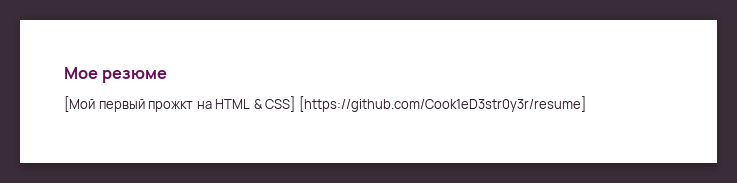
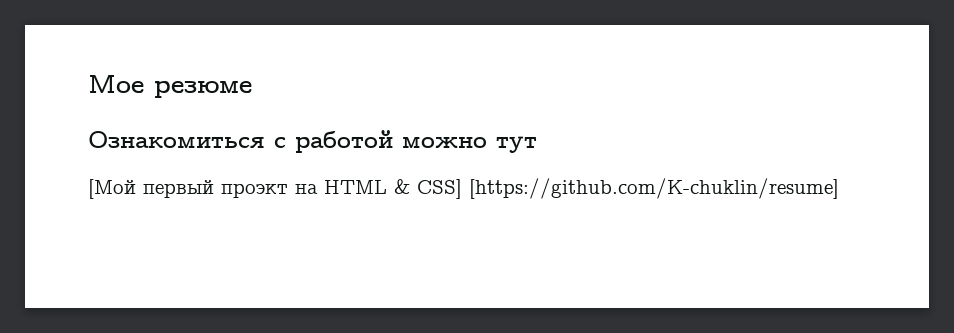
(168, 76) none -> [88,130,537,153] // Ознакомиться с работой можно тут
[148,101,194,112] прожкт -> [221,183,288,198] проэкт
[298,96,586,112] [https://github.com/Cook1eD3str0y3r/resume] -> [469,178,839,199] [https://github.com/K-chuklin/resume]

